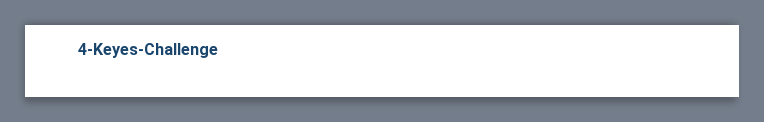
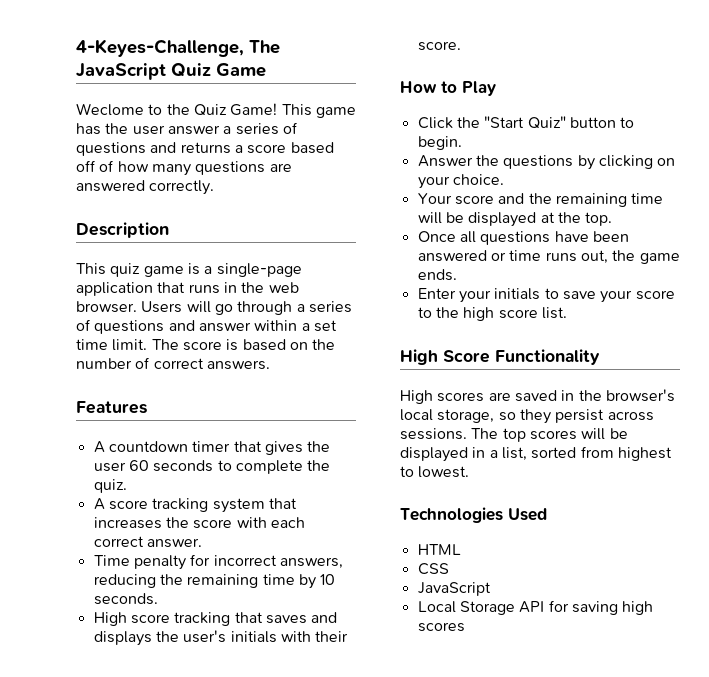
[78,43,218,58] 4-Keyes-Challenge -> [76,39,280,57] [76,63,266,80] [76,103,356,118] [76,122,298,135] [76,142,334,156] [76,160,292,176] [76,180,215,195] [76,222,169,238] [76,263,302,277] [76,282,299,296] [76,301,352,315] [76,319,337,334] [76,339,336,351] [76,357,270,370] [76,401,147,414] [93,441,331,455] [93,460,331,474] [93,479,127,493] [93,498,297,513] [93,517,305,529] [93,536,202,548] [93,554,343,570] [93,574,336,589] [93,593,158,605] [93,612,338,626] [93,630,349,646] [417,41,461,51] [400,81,496,96] [417,116,635,129] [417,136,462,150] [417,155,676,170] [417,174,504,189] [417,193,664,207] [417,212,613,227] [417,231,629,245] [417,250,680,264] [417,269,457,281] [417,288,675,303] [417,307,567,321] [400,349,600,365] [400,389,675,404] [400,409,654,424] [400,428,628,442] [400,446,672,462] [400,466,470,478] [400,507,547,523] [417,544,461,555] [417,563,449,575] [417,582,491,596] [417,600,654,615] [417,622,465,632] 4-Keyes-Challenge, The JavaScript Quiz Game // Weclome to the Quiz Game! This game has the user answer a series of questions and returns a score based off of how many questions are answered correctly. // Description // This quiz game is a single-page application that runs in the web browser. Users will go through a series of questions and answer within a set time limit. The score is based on the number of correct answers. // Features // A countdown timer that gives the user 60 seconds to complete the quiz. // A score tracking system that increases the score with each correct answer. // Time penalty for incorrect answers, reducing the remaining time by 10 seconds. // High score tracking that saves and displays the user's initials with their score. // How to Play // Click the "Start Quiz" button to begin. // Answer the questions by clicking on your choice. // Your score and the remaining time will be displayed at the top. // Once all questions have been answered or time runs out, the game ends. // Enter your initials to save your score to the high score list. // High Score Functionality // High scores are saved in the browser's local storage, so they persist across sessions. The top scores will be displayed in a list, sorted from highest to lowest. // Technologies Used // HTML // CSS // JavaScript // Local Storage API for saving high scores

